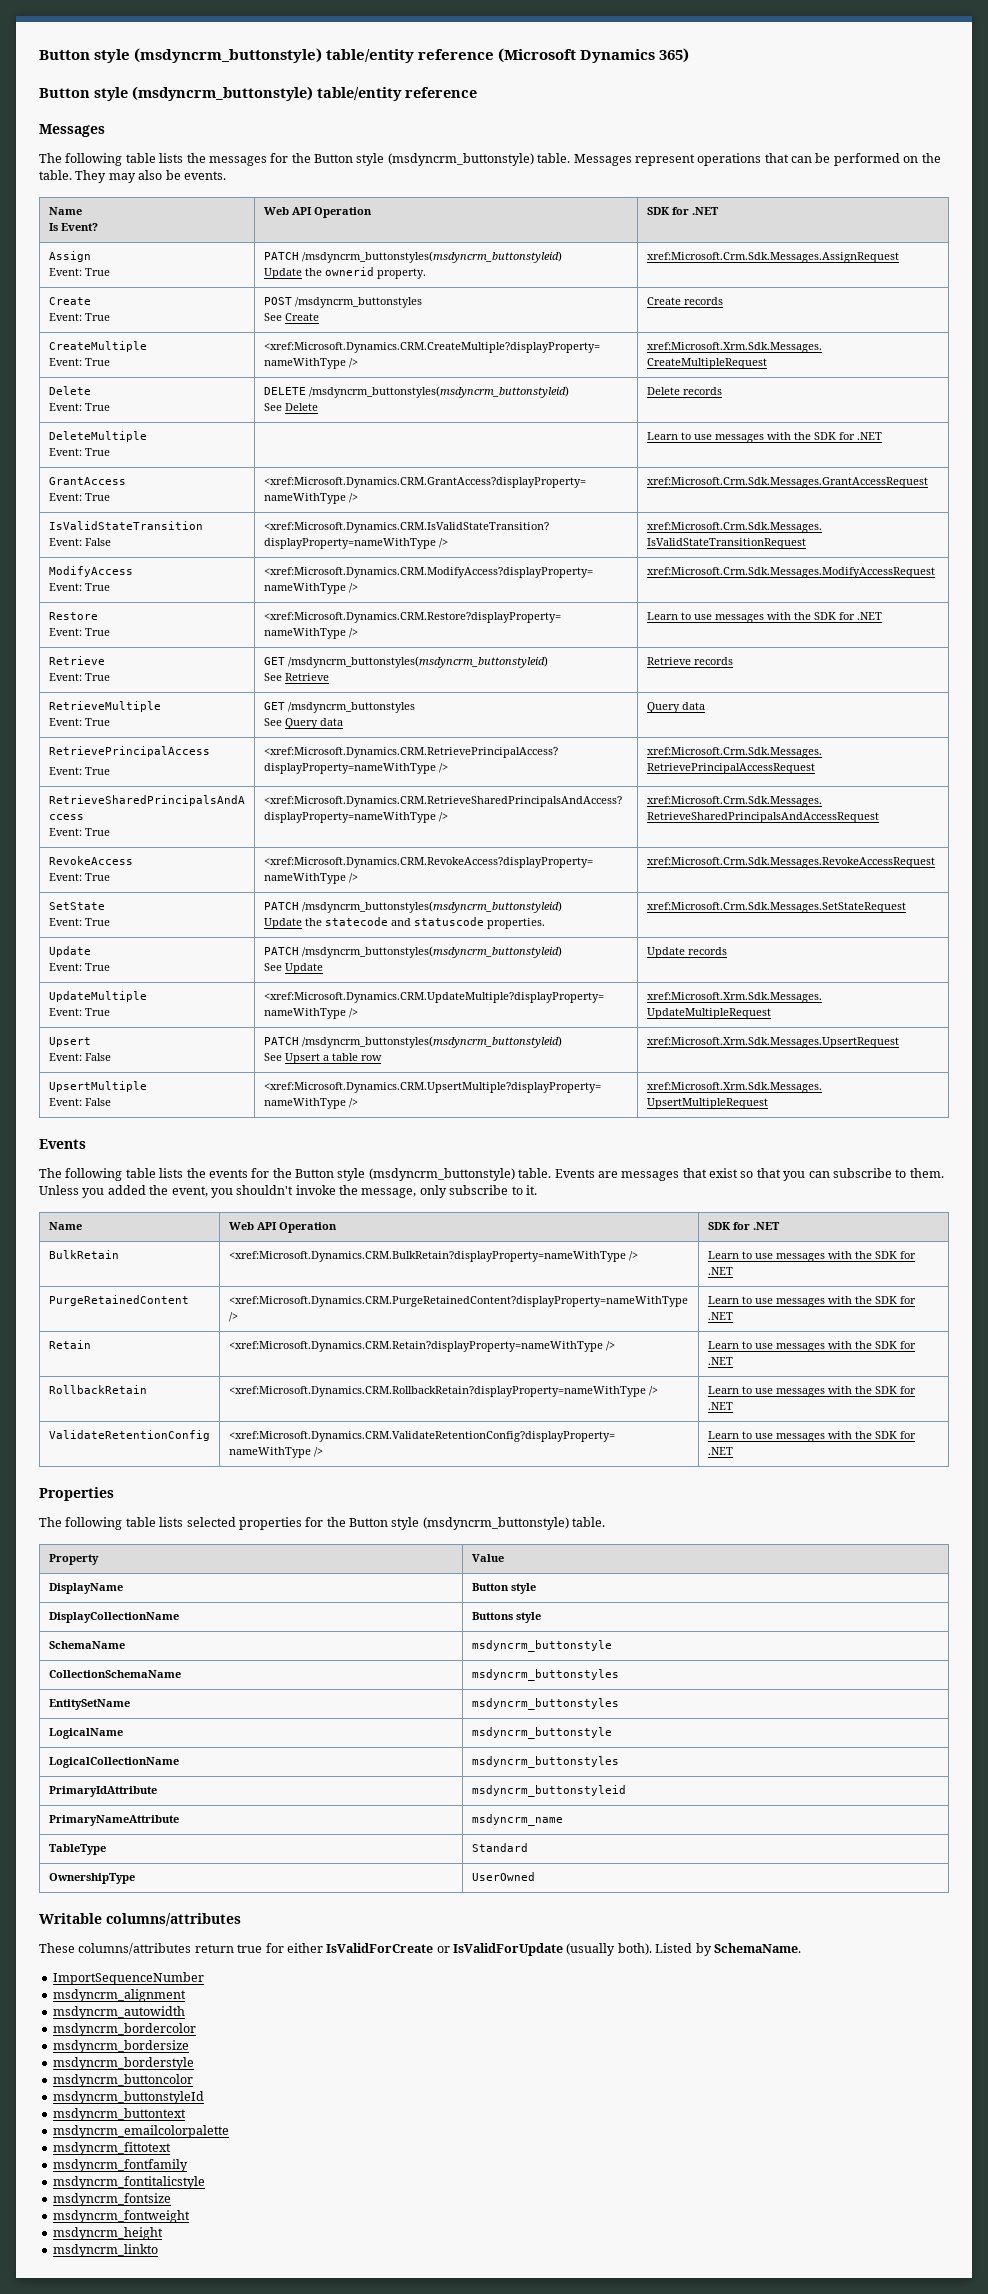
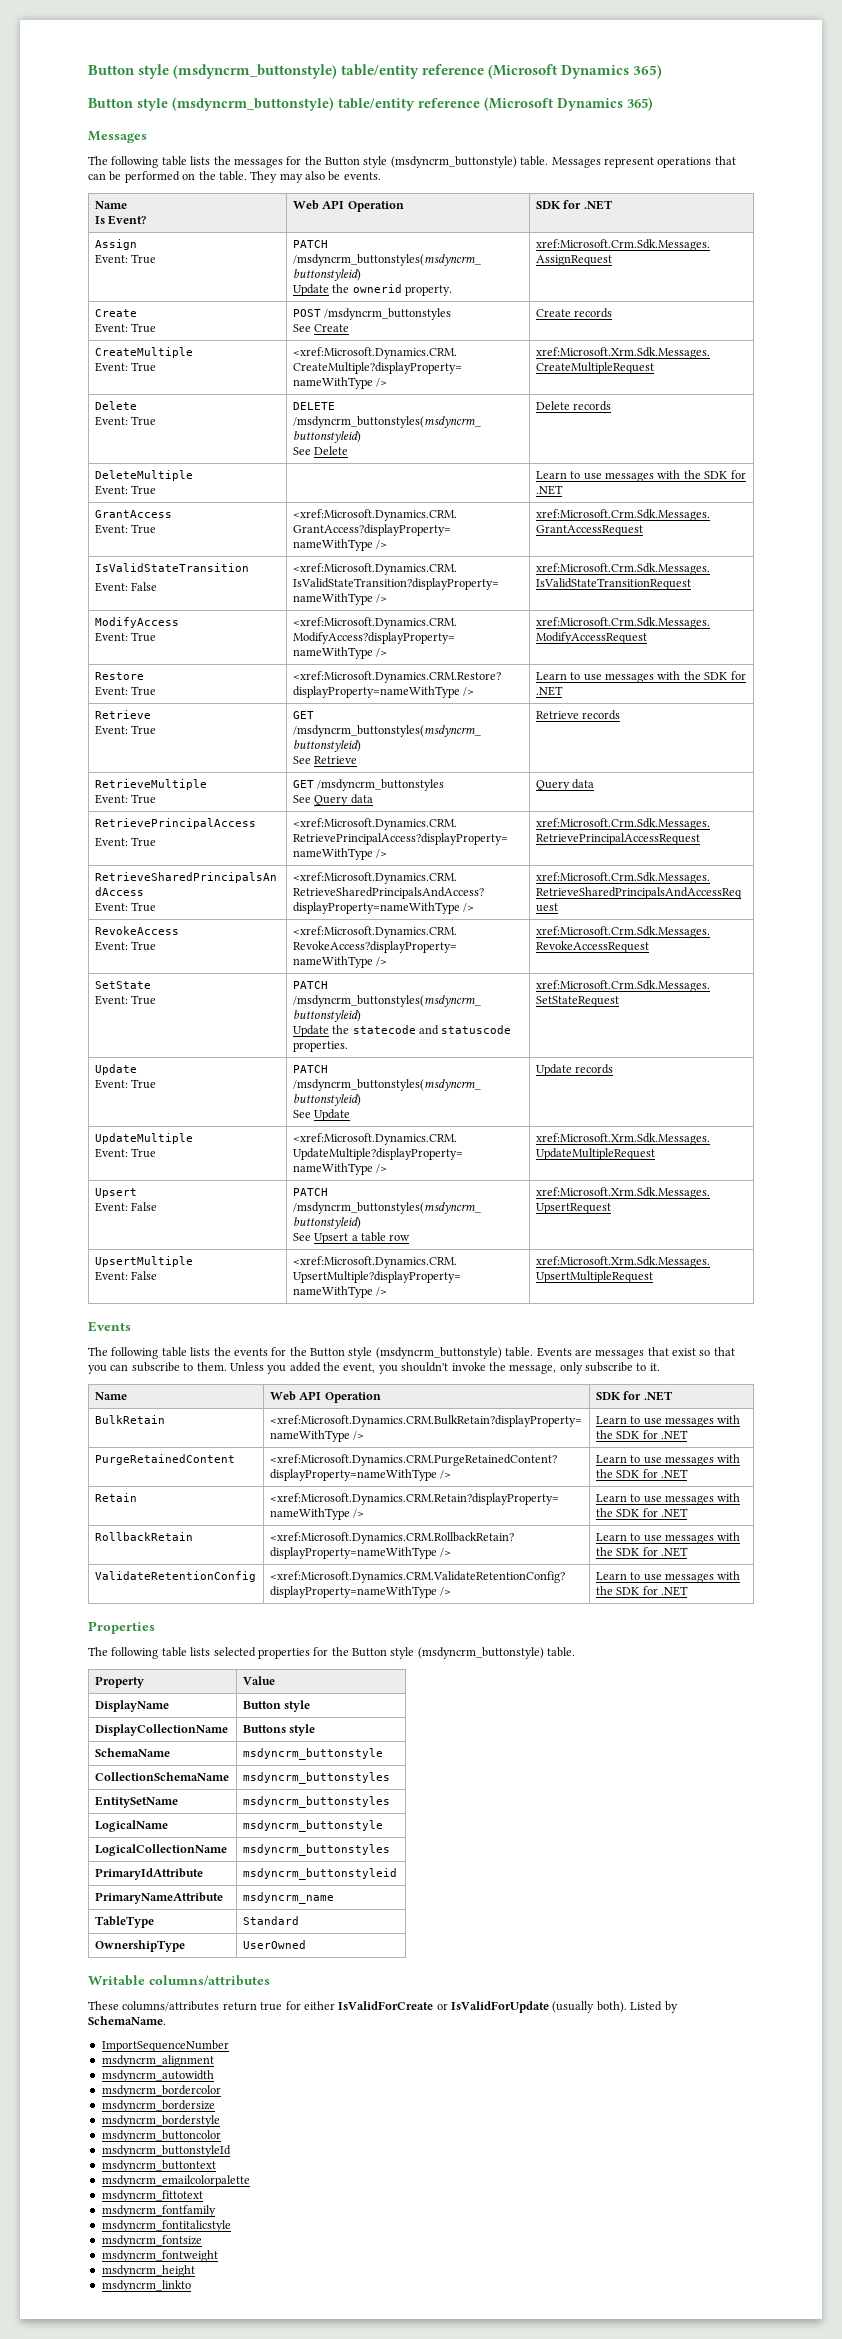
(477, 92) none -> [484,97,653,111] (Microsoft Dynamics 365)

